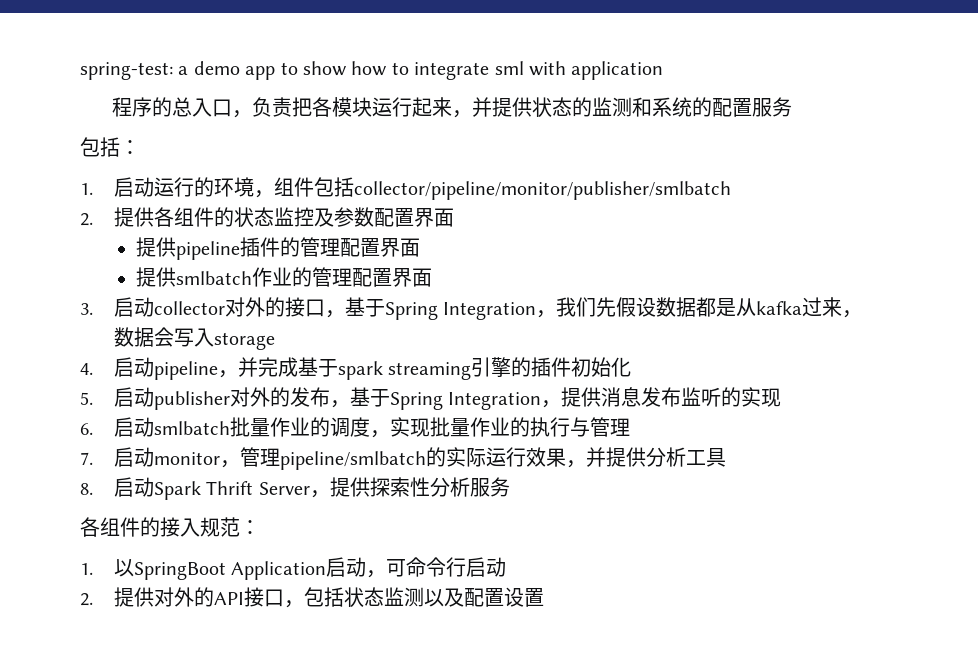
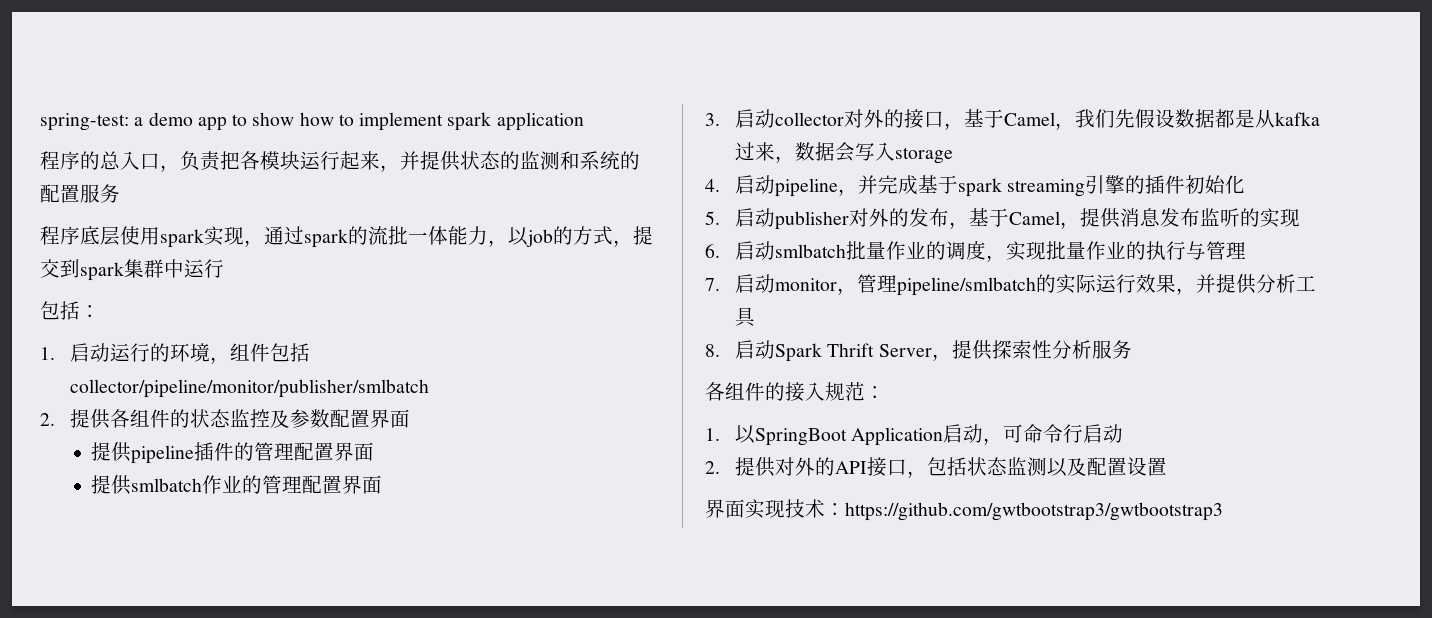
[414,61,566,80] integrate sml with -> [359,112,492,131] implement spark
(792, 107) none -> [40,226,653,248] [40,259,224,281] // 程序底层使用spark实现，通过spark的流批一体能力，以job的方式，提交到spark集群中运行
[384,302,537,320] Spring Integration -> [1003,112,1055,126] Camel
[389,392,542,410] Spring Integration -> [1008,211,1060,225] Camel
(544, 597) none -> [705,499,1223,521] // 界面实现技术：https://github.com/gwtbootstrap3/gwtbootstrap3

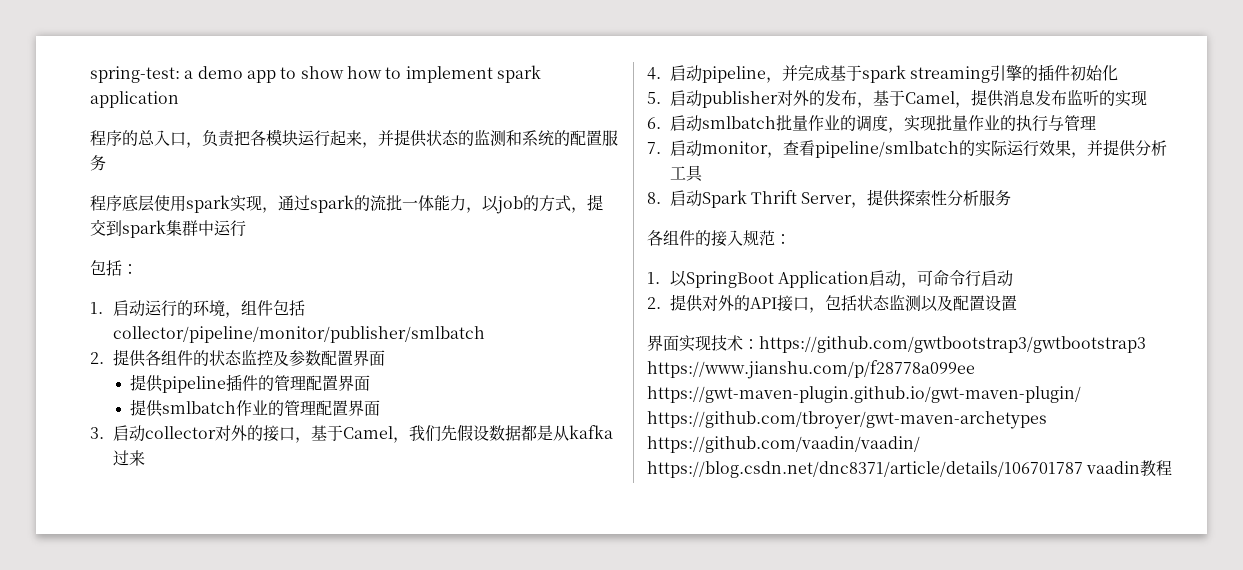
[774,142,953,164] ，数据会写入storage -> (145, 458) none
[856,274,897,293] 管理 -> [782,140,815,156] 查看
(1223, 511) none -> [647,360,975,379] [647,386,1081,403] [647,411,1047,429] [647,436,920,453] [647,460,1173,478] https://www.jianshu.com/p/f28778a099ee https://gwt-maven-plugin.github.io/gwt-maven-plugin/ https://github.com/tbroyer/gwt-maven-archetypes https://github.com/vaadin/vaadin/ https://blog.csdn.net/dnc8371/article/details/106701787 vaadin教程

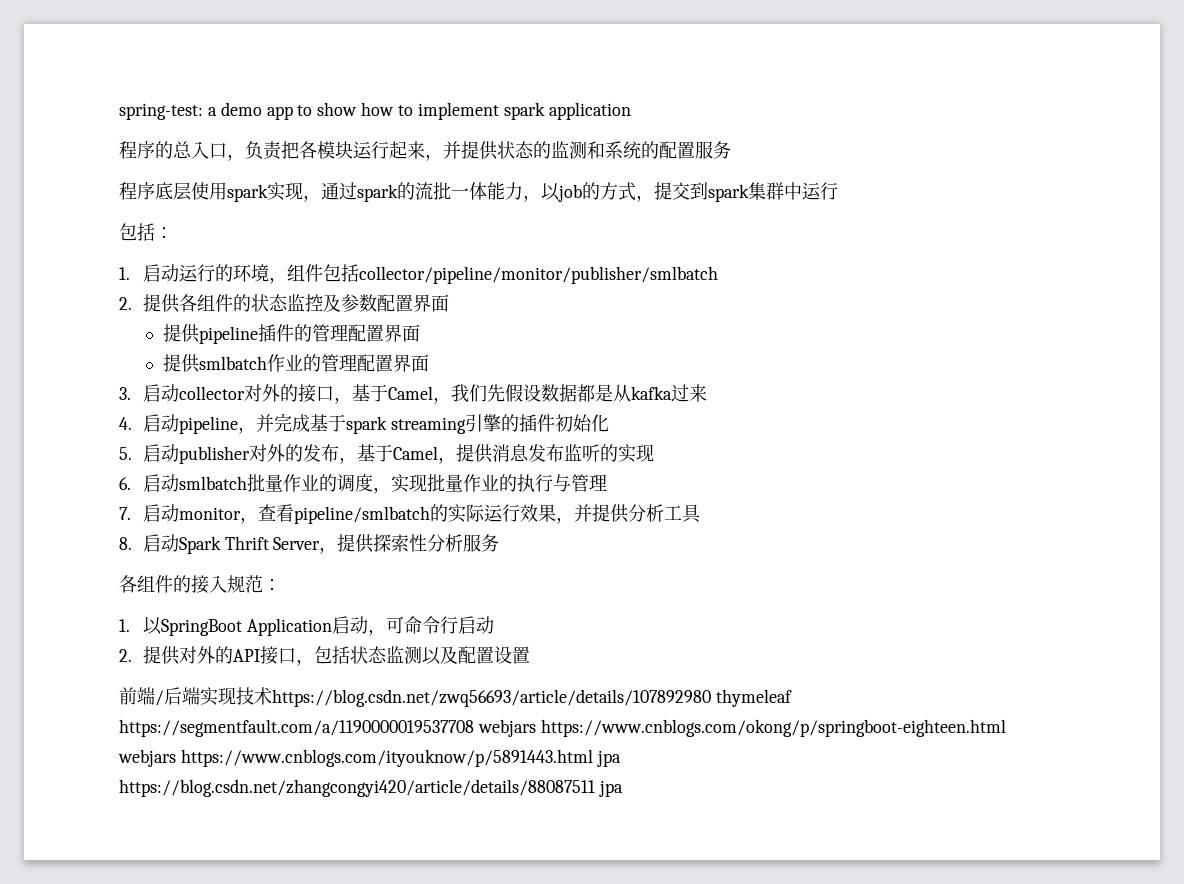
[647,335,1146,353] [647,360,975,379] [647,386,1081,403] [647,411,1047,429] [647,436,920,453] [647,460,1173,478] 界面实现技术：https://github.com/gwtbootstrap3/gwtbootstrap3 https://www.jianshu.com/p/f28778a099ee https://gwt-maven-plugin.github.io/gwt-maven-plugin/ https://github.com/tbroyer/gwt-maven-archetypes https://github.com/vaadin/vaadin/ https://blog.csdn.net/dnc8371/article/details/106701787 vaadin教程 -> [119,687,792,707] [119,719,1006,737] [118,749,621,767] [119,779,623,797] 前端/后端实现技术https://blog.csdn.net/zwq56693/article/details/107892980 thymeleaf https://segmentfault.com/a/1190000019537708 webjars https://www.cnblogs.com/okong/p/springboot-eighteen.html webjars https://www.cnblogs.com/ityouknow/p/5891443.html jpa https://blog.csdn.net/zhangcongyi420/article/details/88087511 jpa

